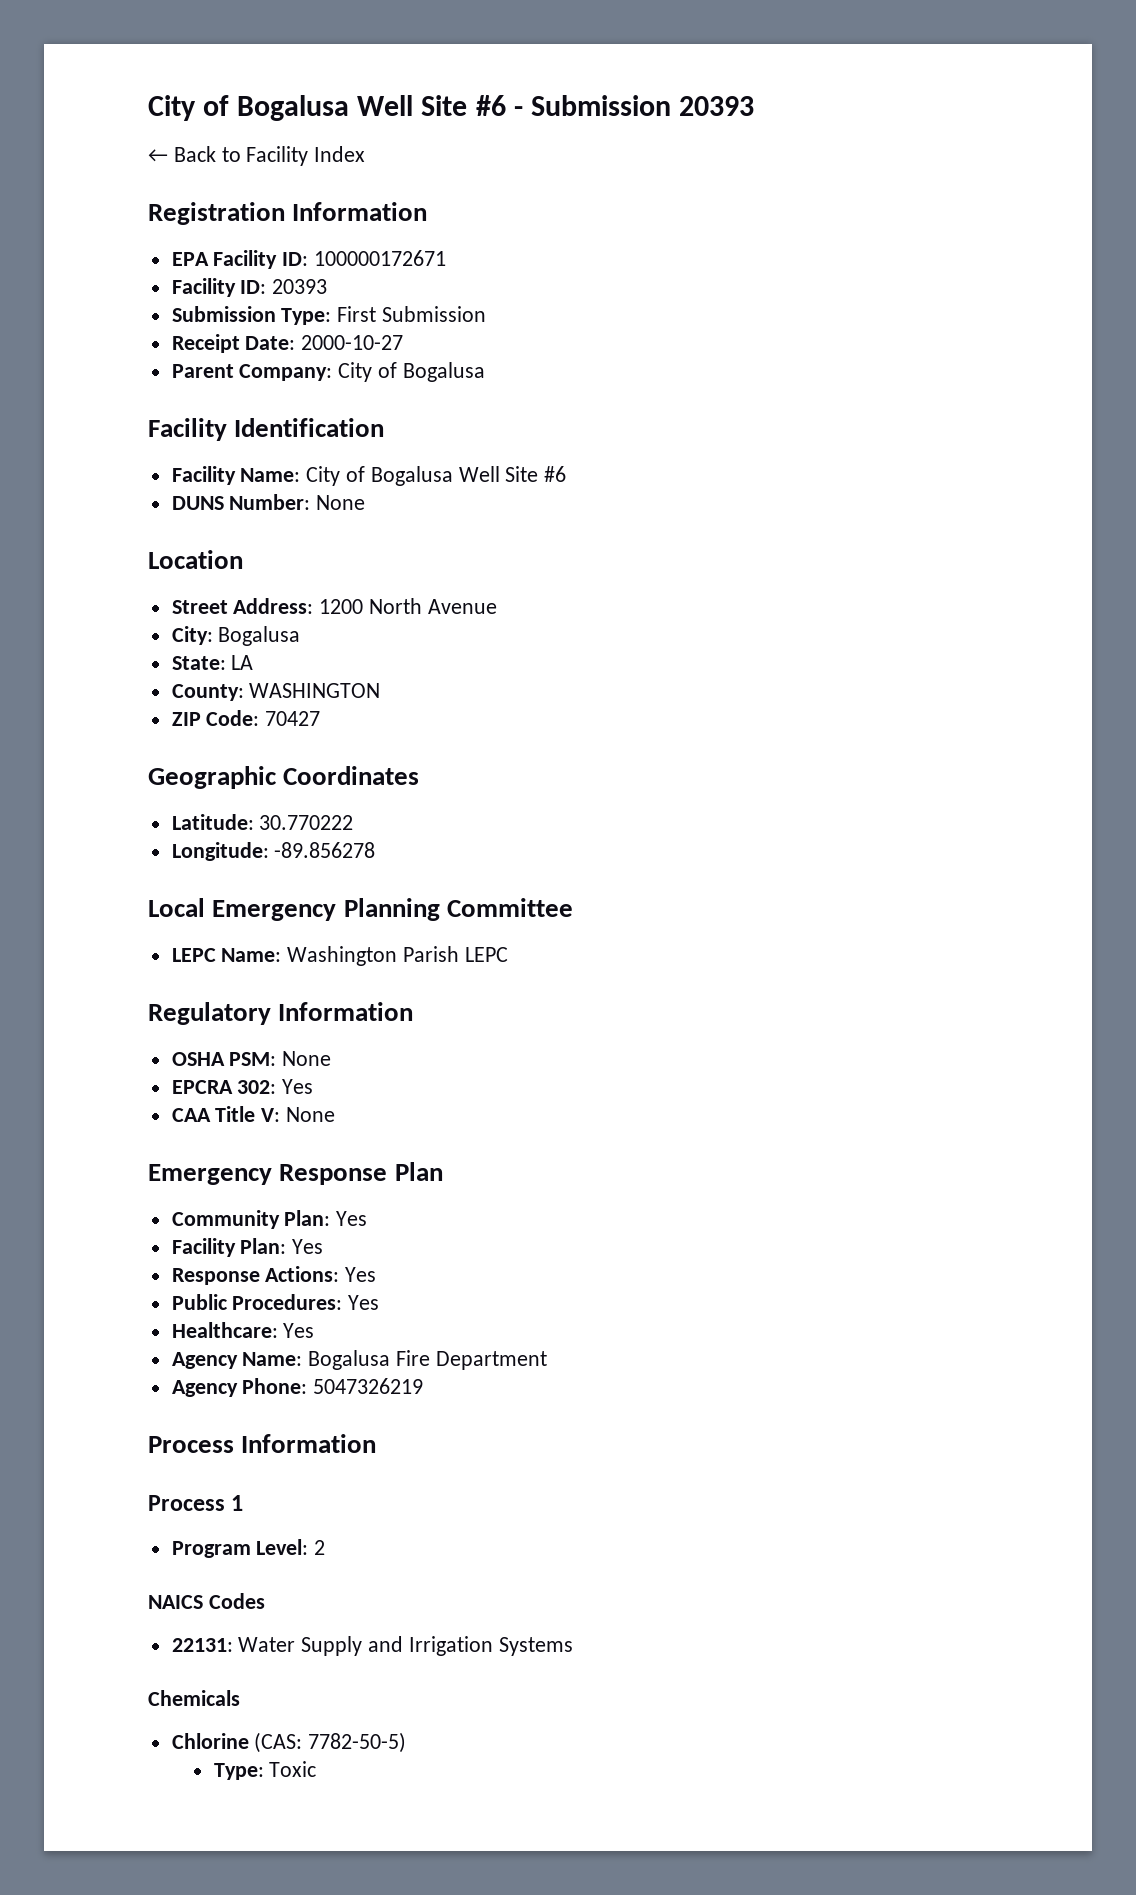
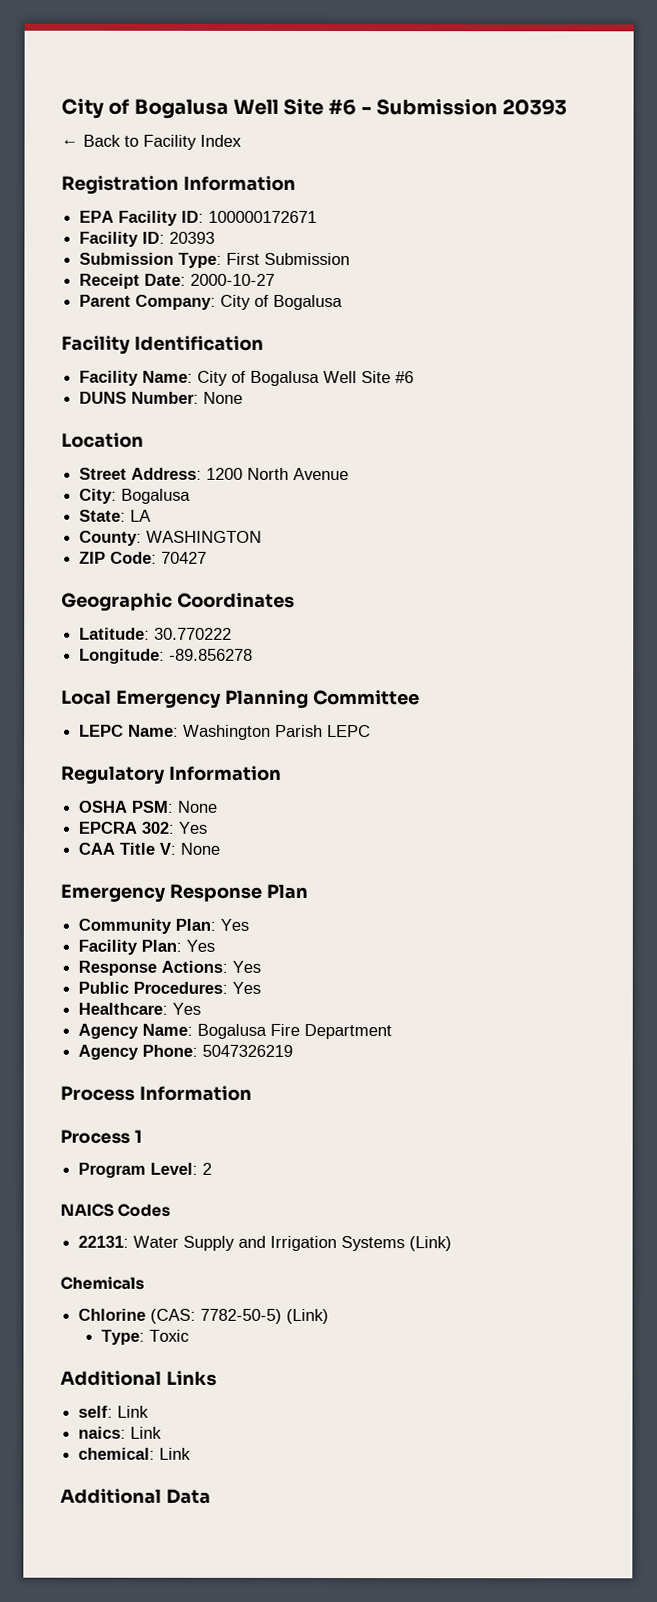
(573, 1646) none -> [409,1236,453,1252] (Link)
(407, 1742) none -> [286,1308,330,1325] (Link)
(317, 1769) none -> [60,1370,217,1386] [78,1405,150,1418] [78,1426,163,1439] [78,1447,192,1460] [60,1488,211,1504] // Additional Links // self: Link // naics: Link // chemical: Link // Additional Data

